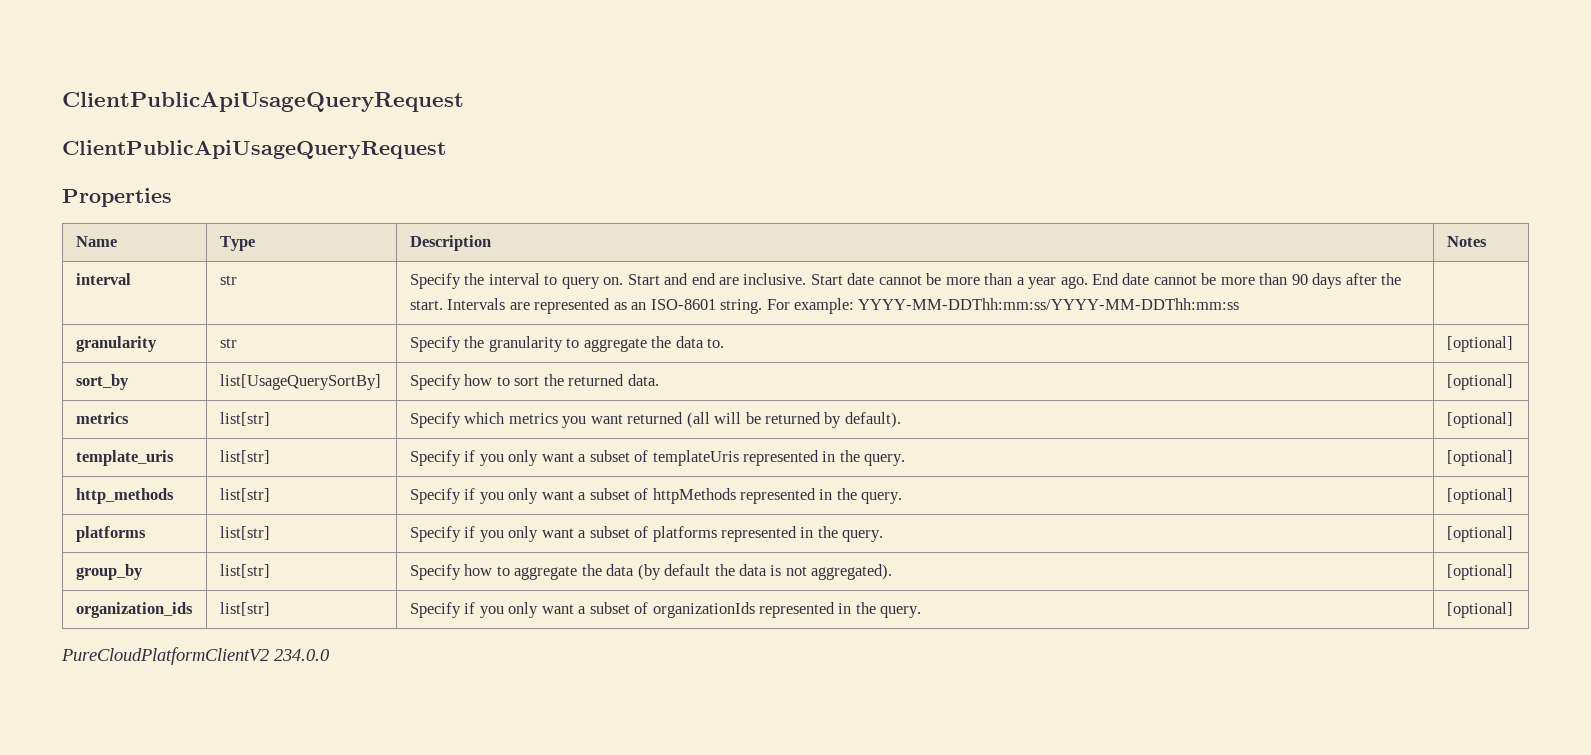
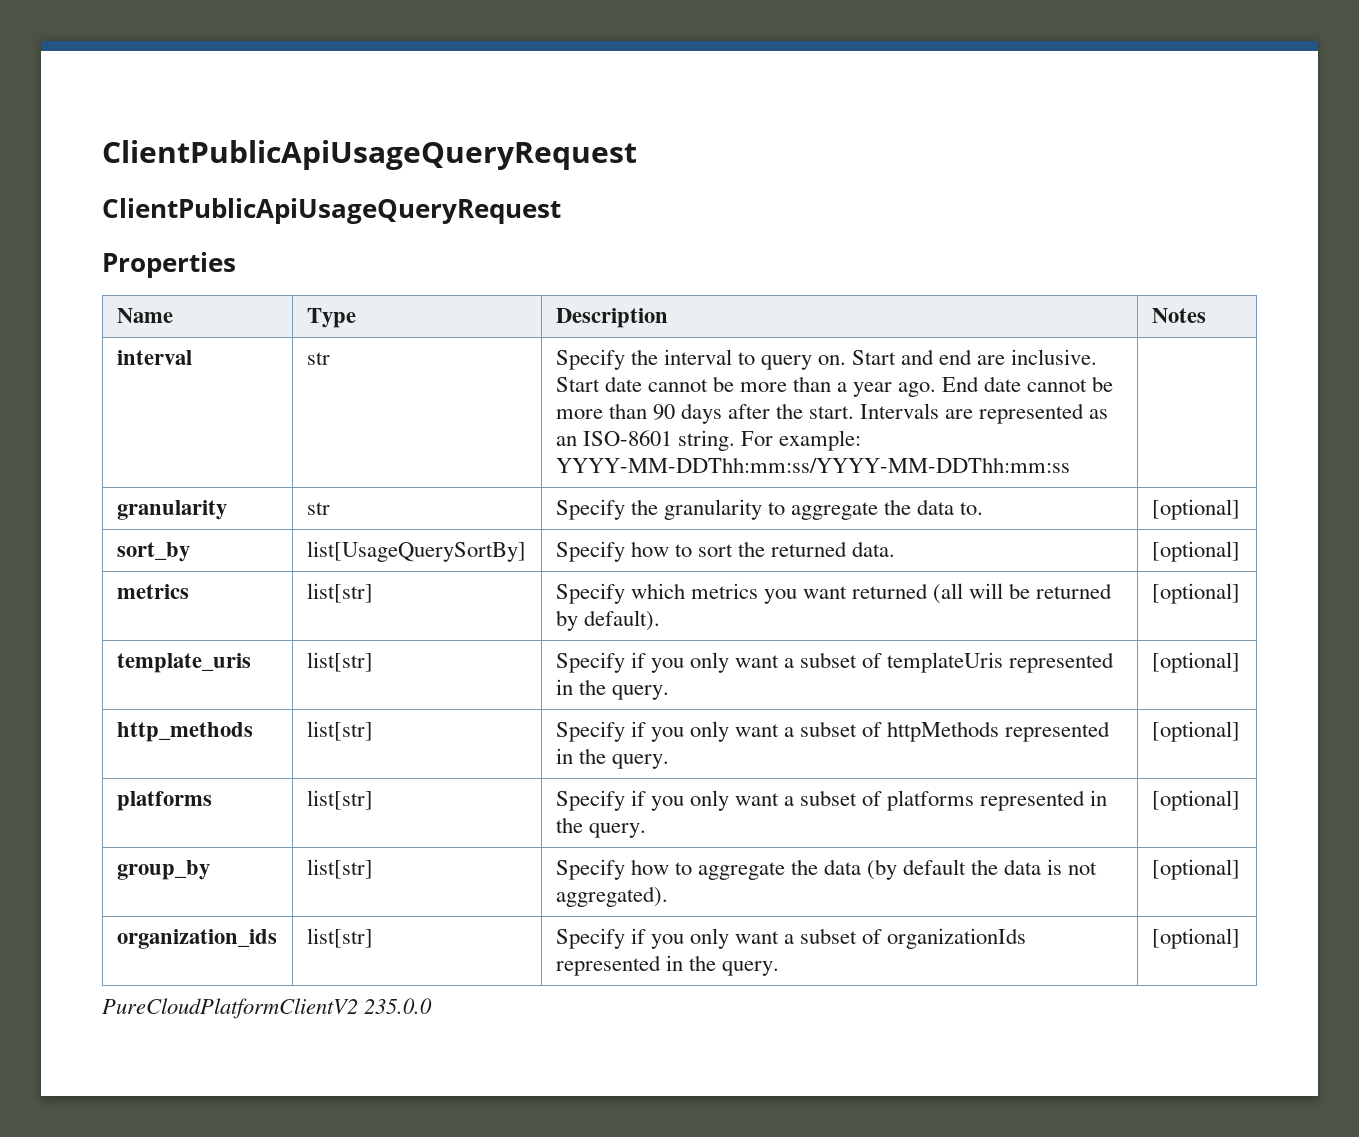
[274,649,330,661] 234.0.0 -> [364,998,433,1014] 235.0.0

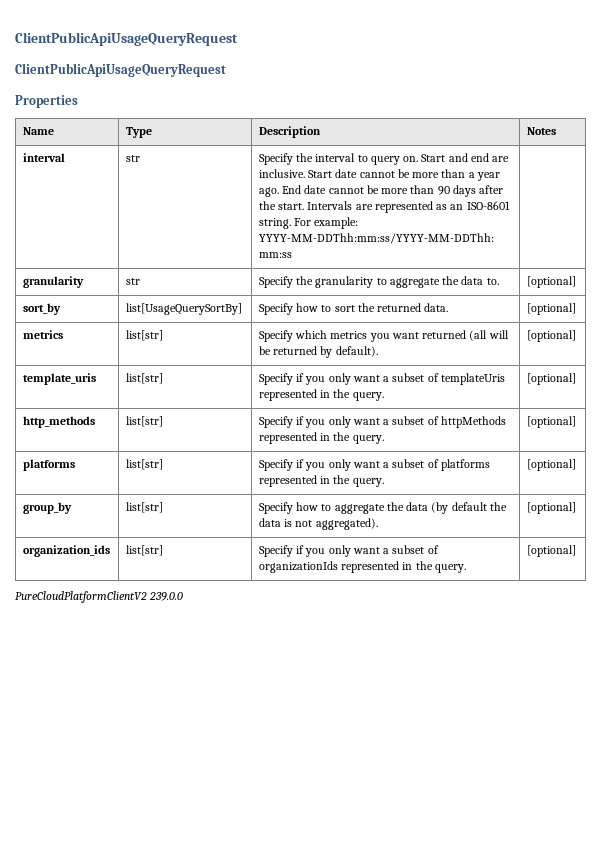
[364,998,433,1014] 235.0.0 -> [149,592,184,601] 239.0.0

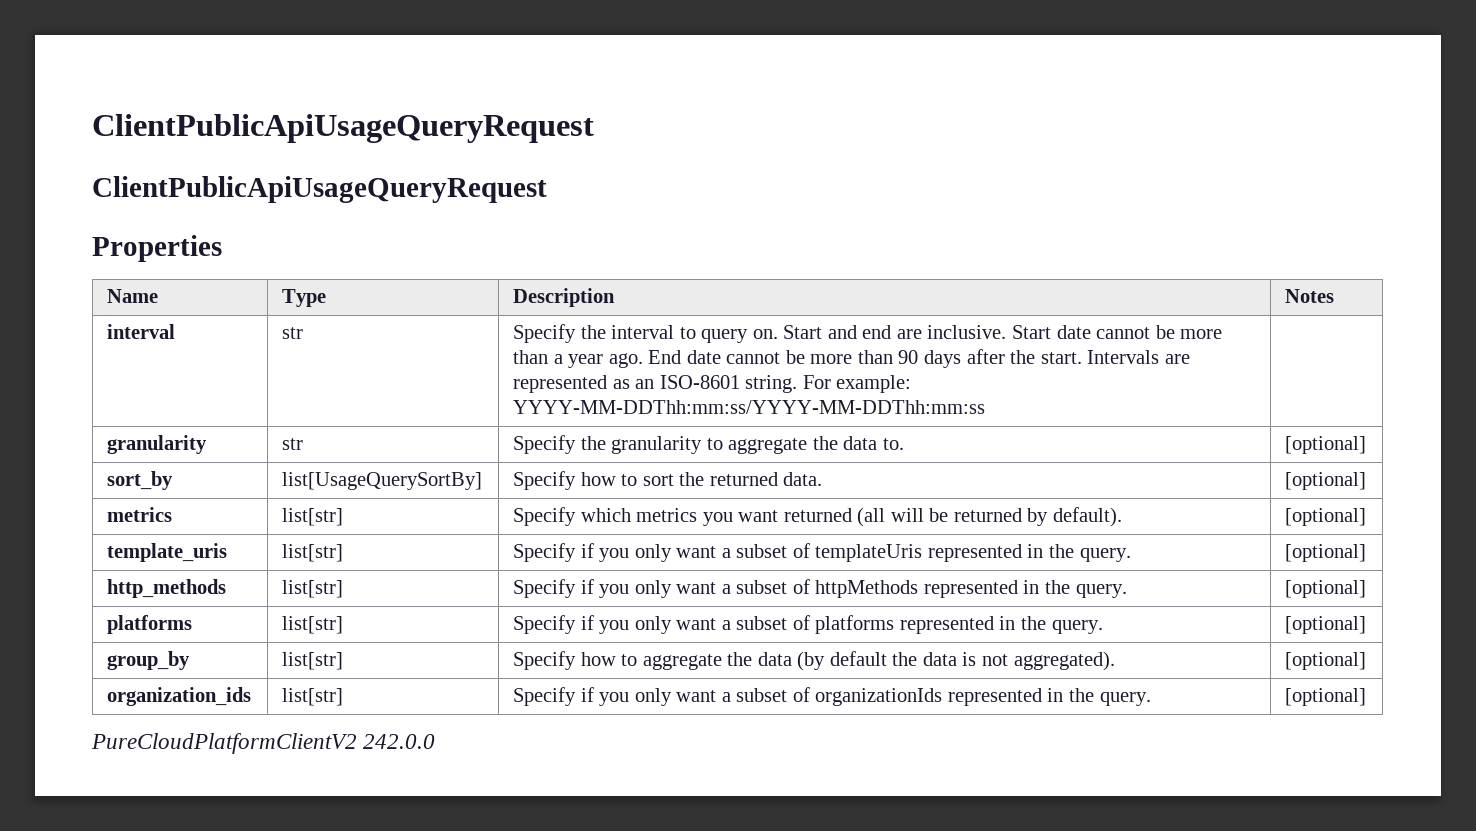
[149,592,184,601] 239.0.0 -> [363,734,436,749] 242.0.0

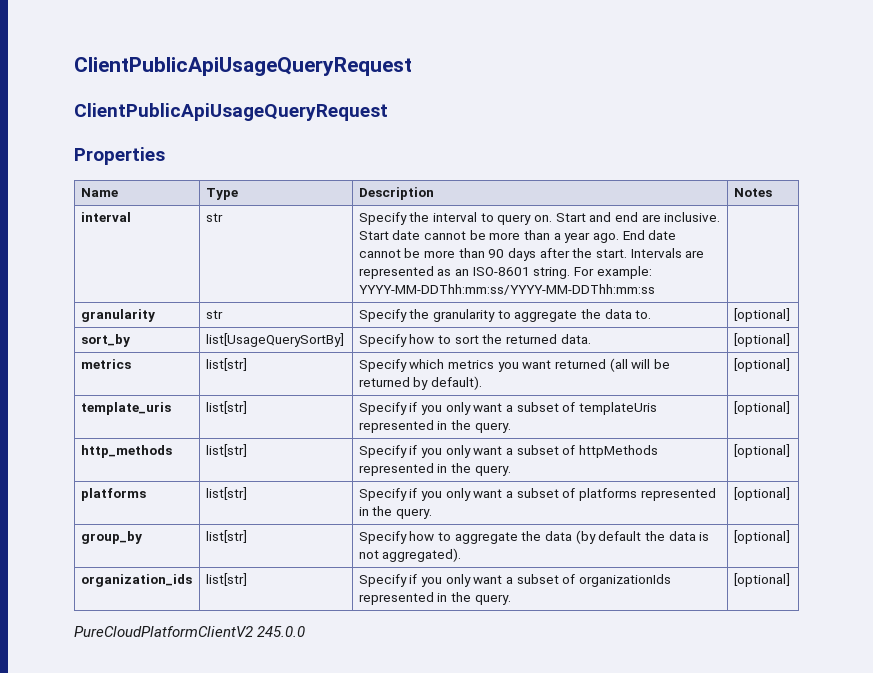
[363,734,436,749] 242.0.0 -> [257,626,306,637] 245.0.0

